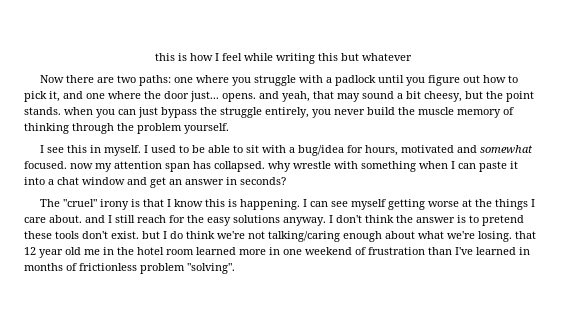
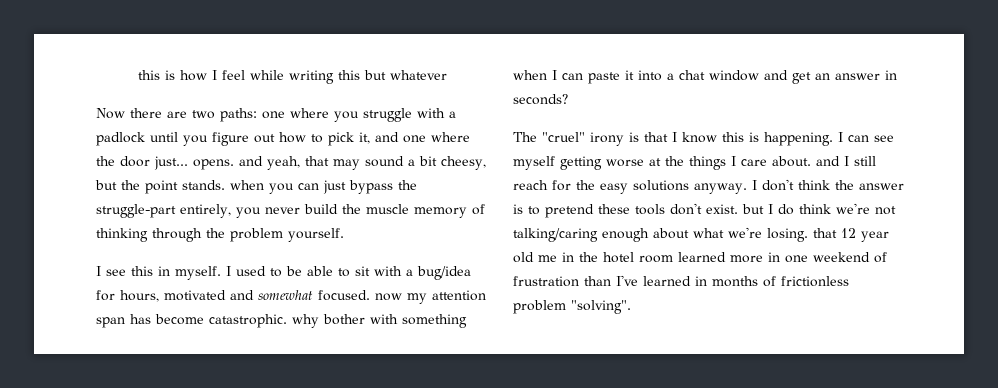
[220,107,262,118] struggle -> [96,204,176,218] struggle-part
[214,161,331,172] collapsed. why wrestle -> [155,314,365,328] become catastrophic. why bother

